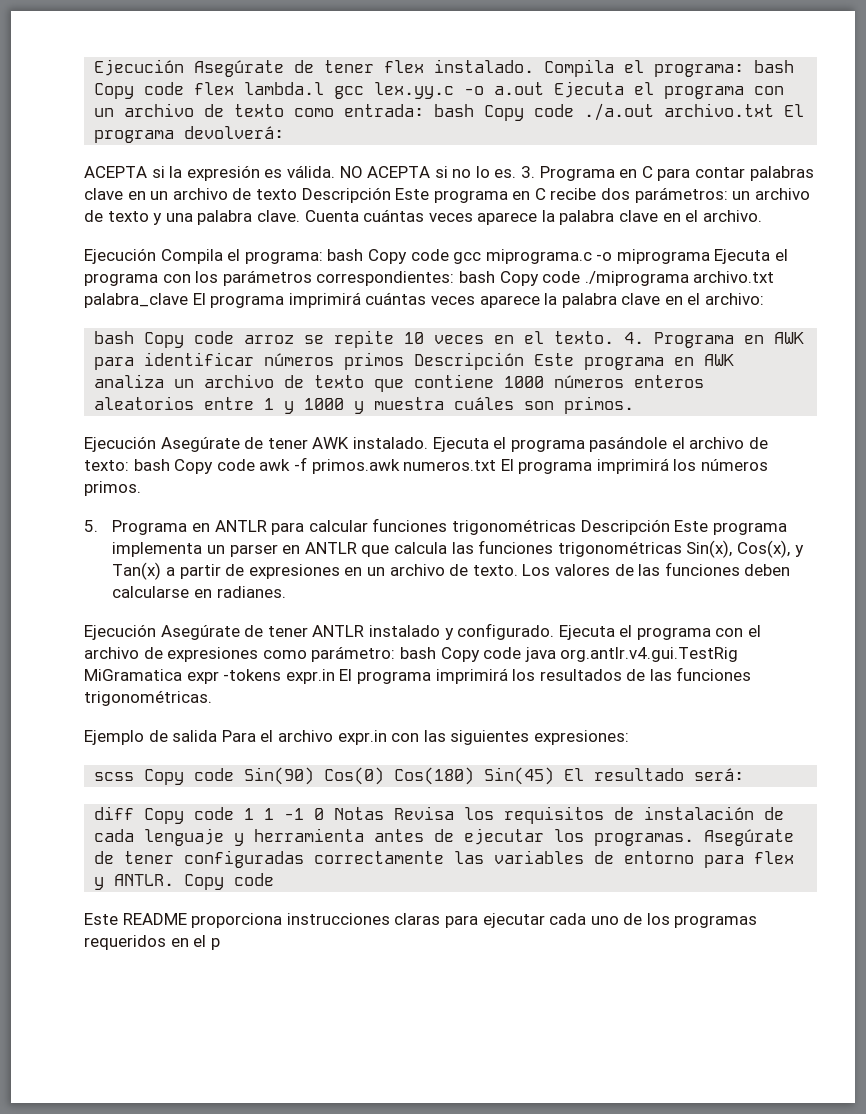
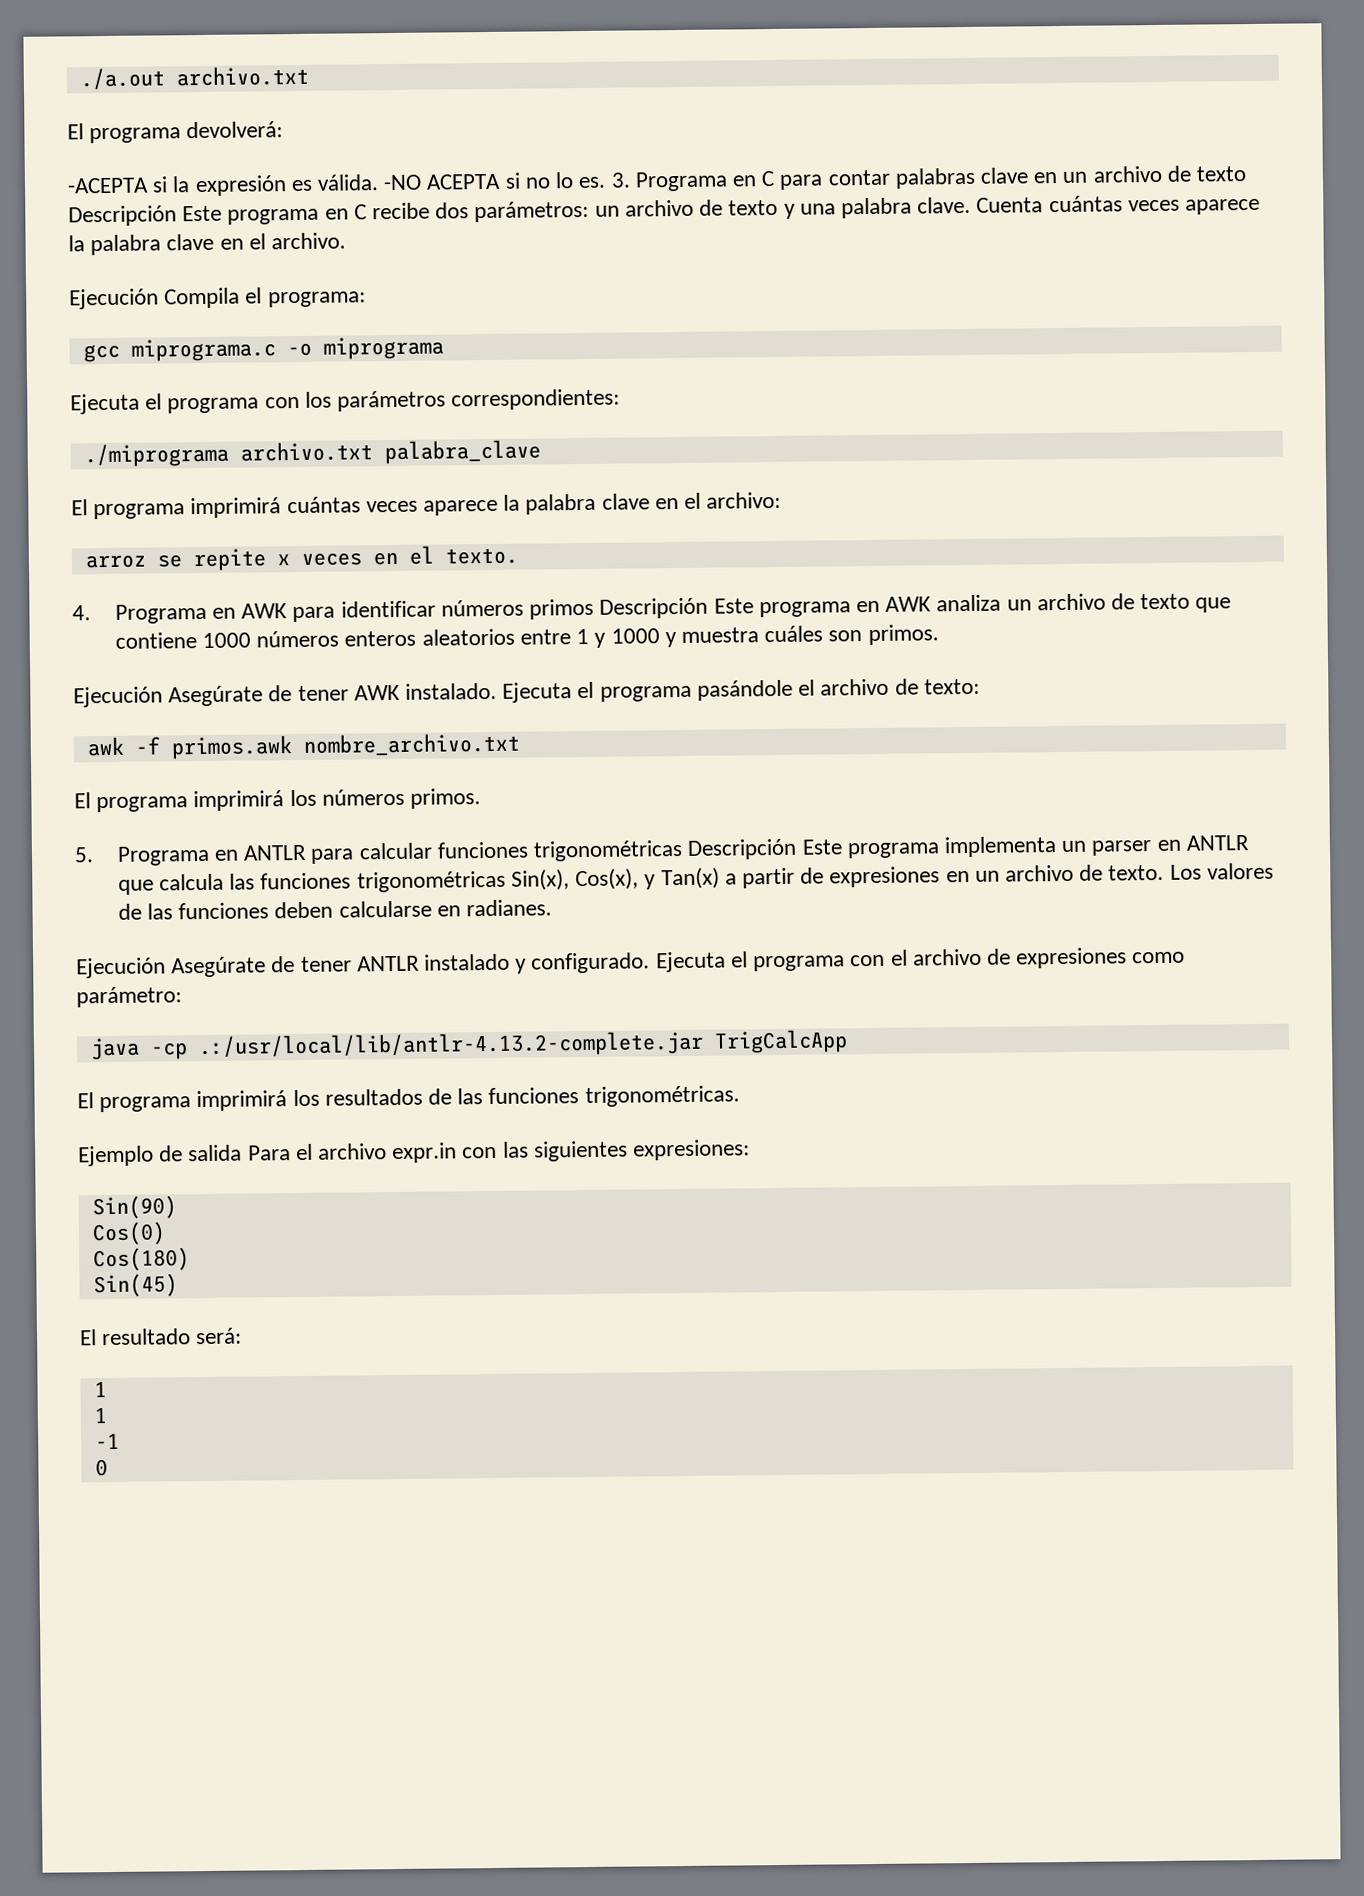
[94,59,795,77] [94,81,785,99] [94,103,575,121] Ejecución Asegúrate de tener flex instalado. Compila el programa: bash Copy code flex lambda.l gcc lex.yy.c -o a.out Ejecuta el programa con un archivo de texto como entrada: bash Copy code -> (79, 79) none
(775, 110) none -> (309, 76) //
[84,166,147,178] ACEPTA -> [67,177,149,194] -ACEPTA
[339,166,363,178] NO -> [383,174,423,191] -NO
[327,249,449,264] bash Copy code -> (366, 299) //
(710, 256) none -> (444, 348) //
[458,271,581,286] bash Copy code -> (621, 399) //
(188, 300) none -> (541, 452) //
[94,331,235,348] bash Copy code -> (782, 500) none
[404,332,425,344] 10 -> [276,554,290,566] x
(615, 337) none -> (518, 556) //
[133,459,255,474] bash Copy code -> (980, 686) //
[403,460,497,471] numeros.txt -> [302,732,520,756] nombre_archivo.txt //
[399,647,739,662] [84,669,335,684] bash Copy code java org.antlr.v4.gui.TestRig MiGramatica expr -tokens expr.in -> [89,1029,848,1061] // java -cp .:/usr/local/lib/antlr-4.13.2-complete.jar TrigCalcApp //
[94,768,235,785] scss Copy code -> (751, 1150) none
(315, 776) none -> (177, 1207) //
(385, 776) none -> (166, 1233) //
(475, 776) none -> (190, 1259) //
(555, 776) none -> (178, 1285) //
[94,806,275,824] diff Copy code 1 1 -> [93,1381,107,1398] [93,1407,107,1424] 1 // 1 //
[314,806,785,824] [94,828,795,846] [94,850,795,868] [94,873,275,890] [84,913,758,928] [84,935,220,950] 0 Notas Revisa los requisitos de instalación de cada lenguaje y herramienta antes de ejecutar los programas. Asegúrate de tener configuradas correctamente las variables de entorno para flex y ANTLR. Copy code // Este README proporciona instrucciones claras para ejecutar cada uno de los programas requeridos en el p -> [94,1459,108,1477] // 0

